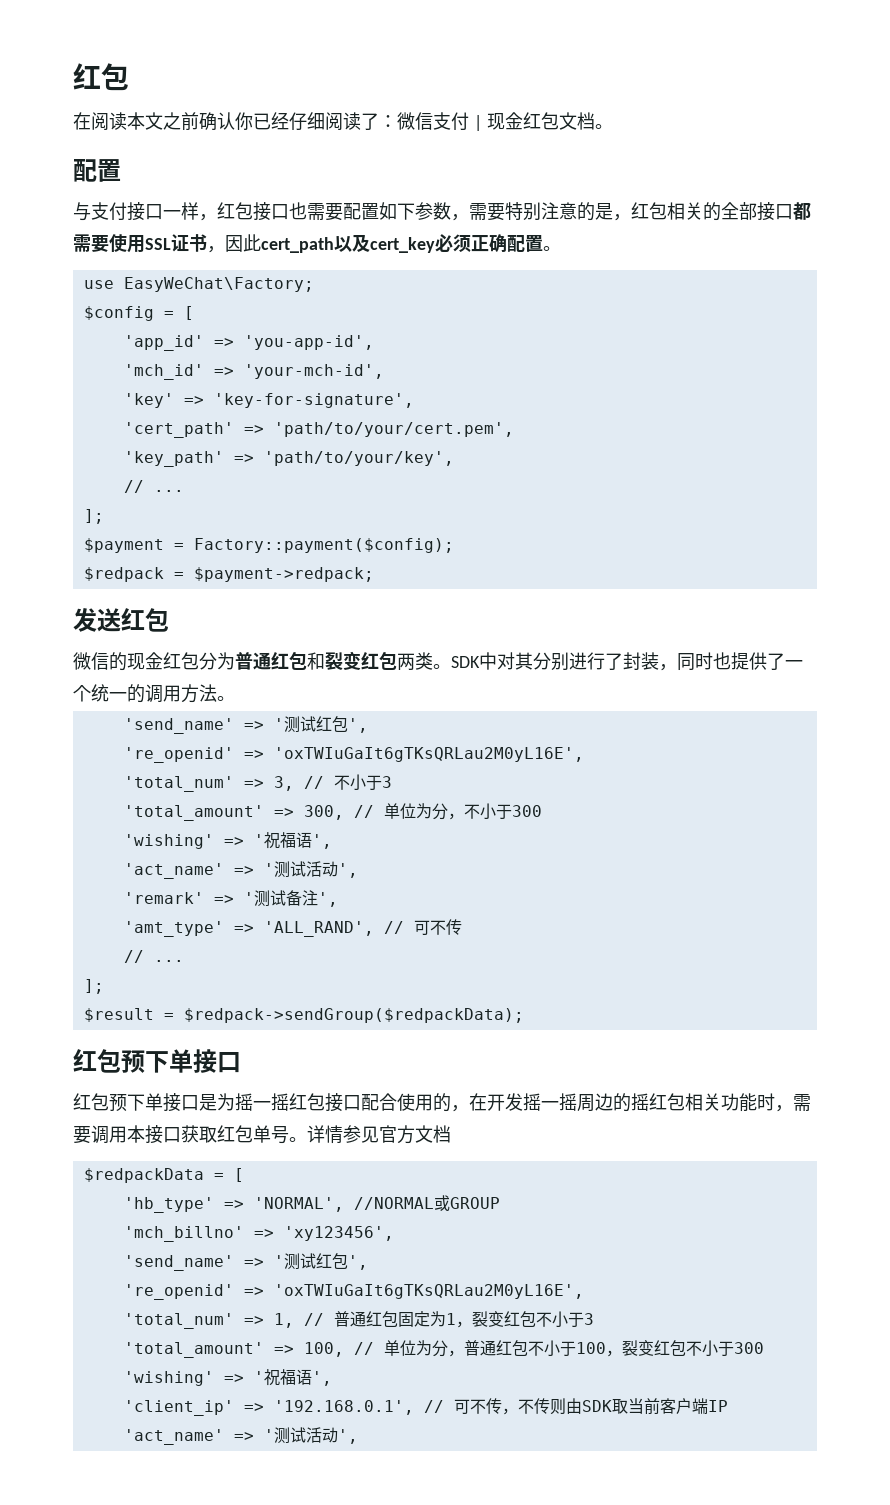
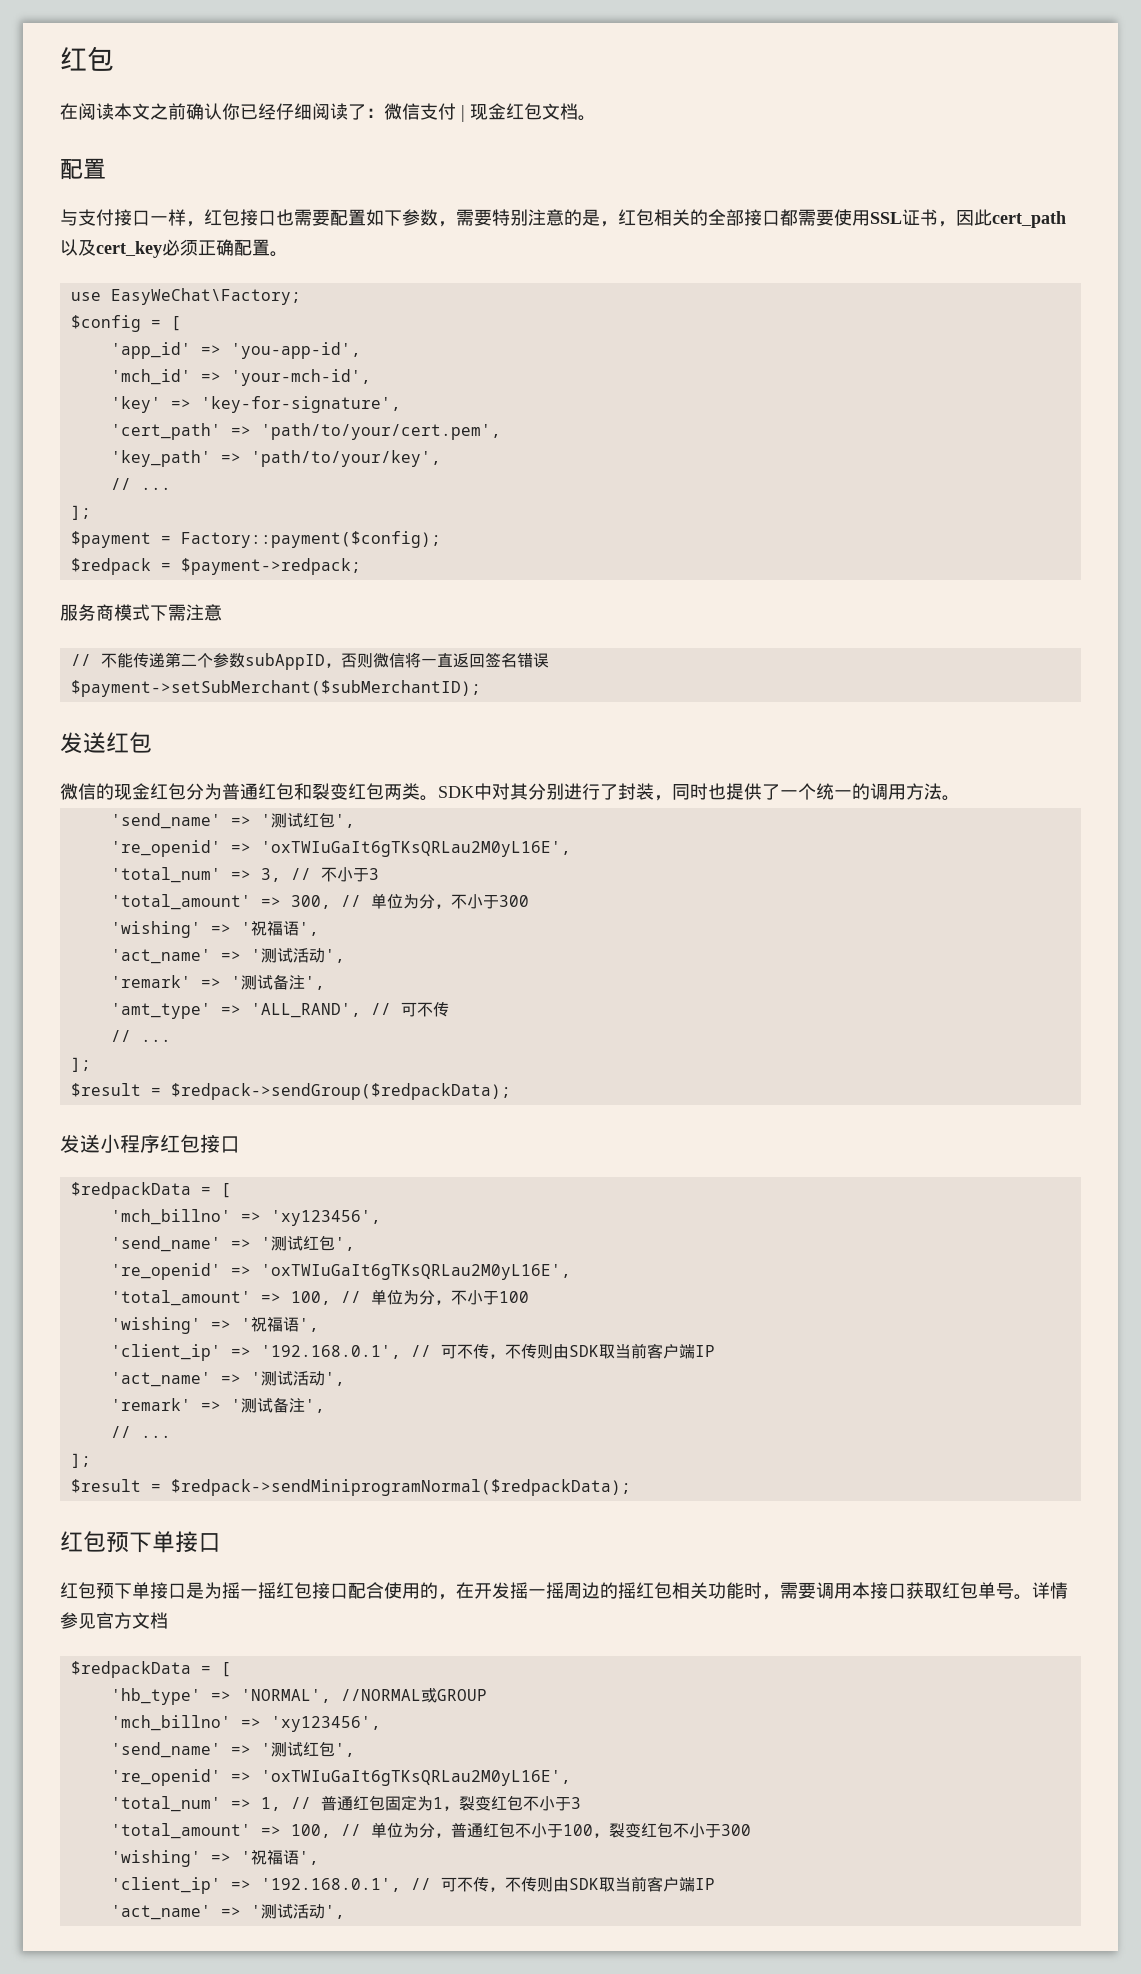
(374, 574) none -> [60,604,222,621] [70,652,549,670] [70,680,481,697] // 服务商模式下需注意 // // 不能传递第二个参数subAppID，否则微信将一直返回签名错误 // $payment->setSubMerchant($subMerchantID);
(524, 1015) none -> [60,1134,240,1153] [70,1182,231,1199] [110,1209,381,1226] [110,1235,355,1252] [110,1263,571,1280] [110,1289,529,1306] [110,1316,319,1334] [110,1343,715,1361] [110,1371,345,1387] [110,1397,325,1413] [110,1426,171,1438] [70,1453,91,1468] [70,1479,631,1496] // 发送小程序红包接口 // $redpackData = [ // 'mch_billno' => 'xy123456', // 'send_name' => '测试红包', // 're_openid' => 'oxTWIuGaIt6gTKsQRLau2M0yL16E', // 'total_amount' => 100, // 单位为分，不小于100 // 'wishing' => '祝福语', // 'client_ip' => '192.168.0.1', // 可不传，不传则由SDK取当前客户端IP // 'act_name' => '测试活动', // 'remark' => '测试备注', // // ... // ]; // $result = $redpack->sendMiniprogramNormal($redpackData);

